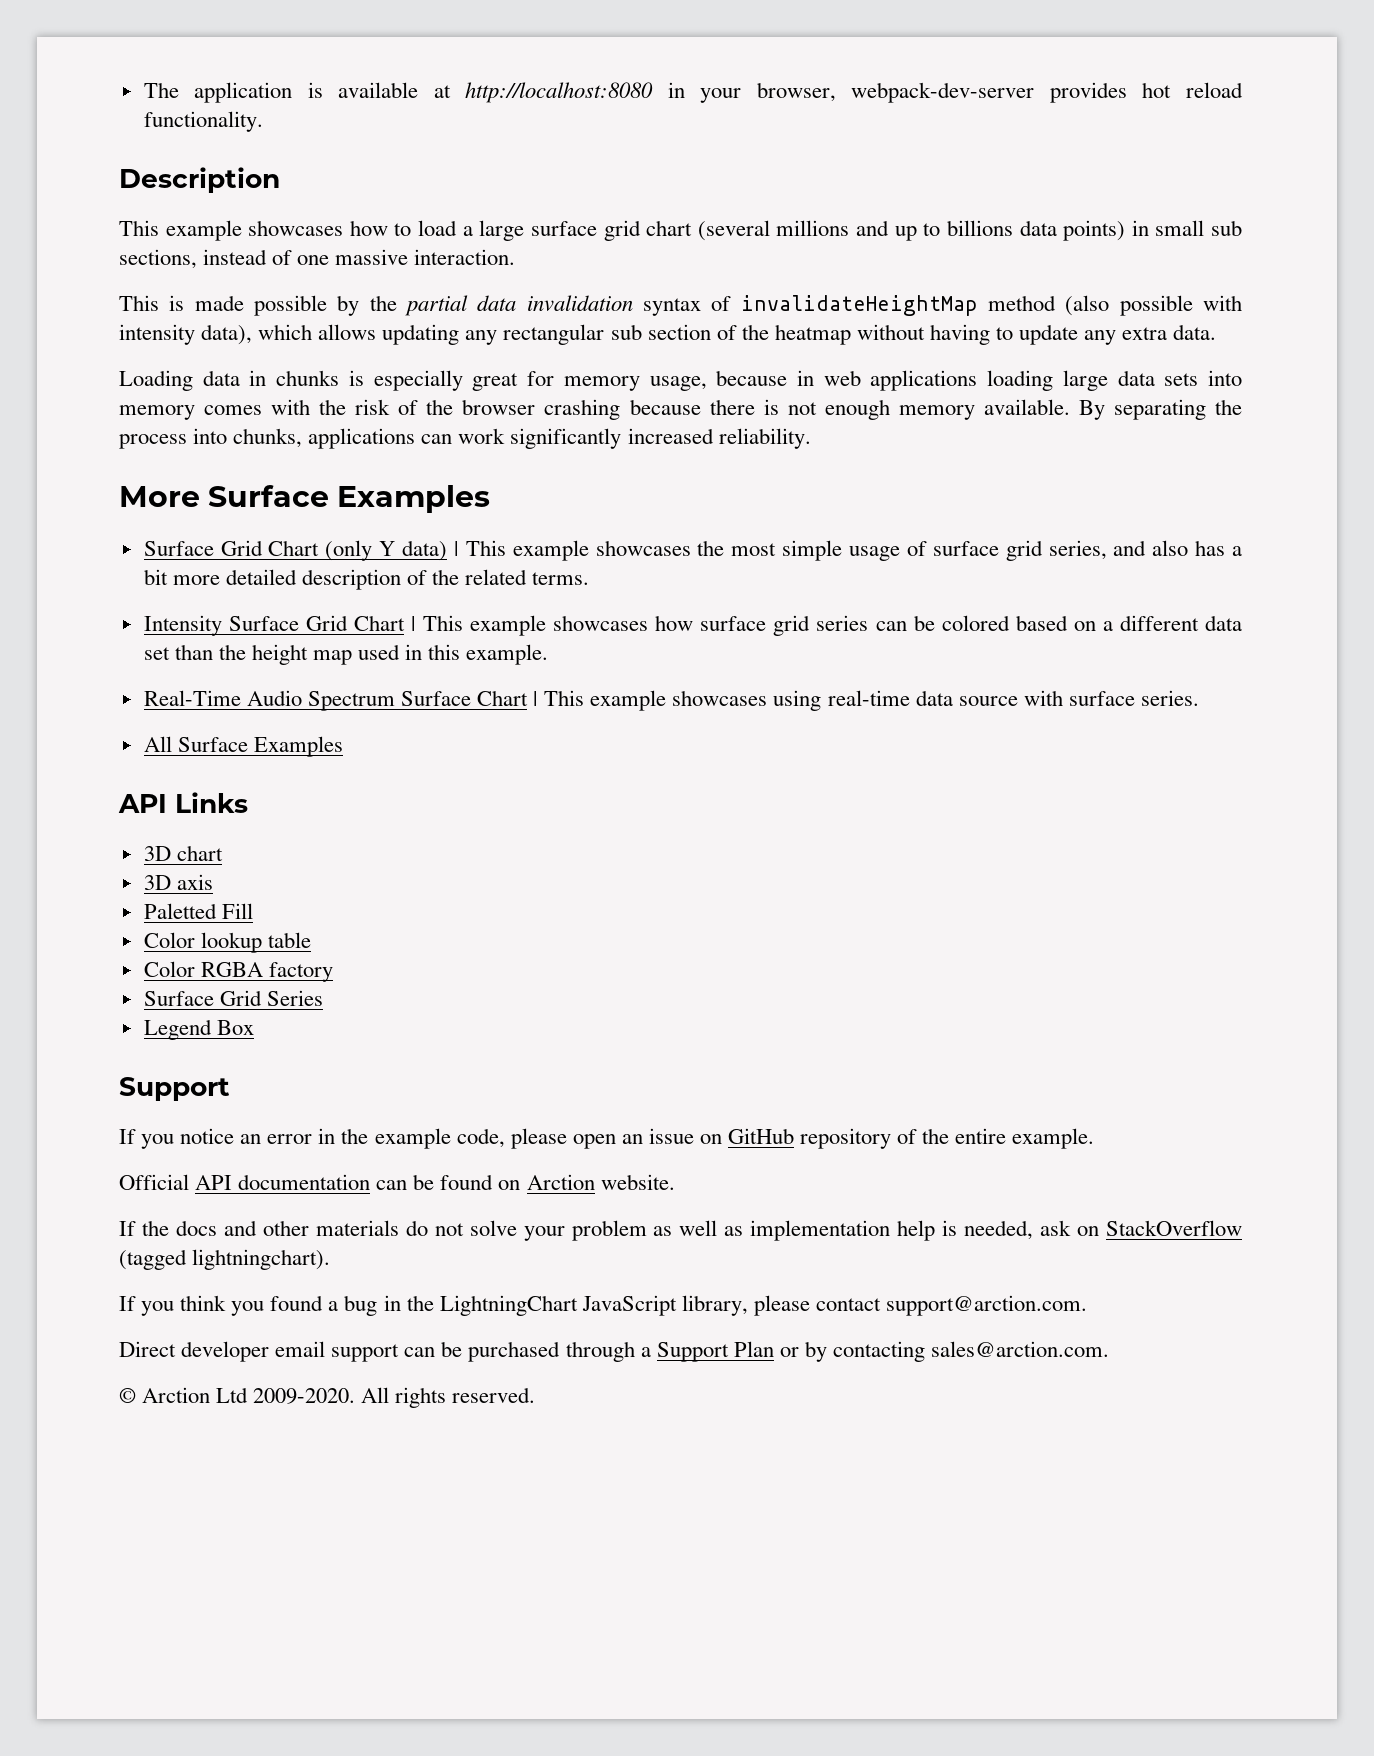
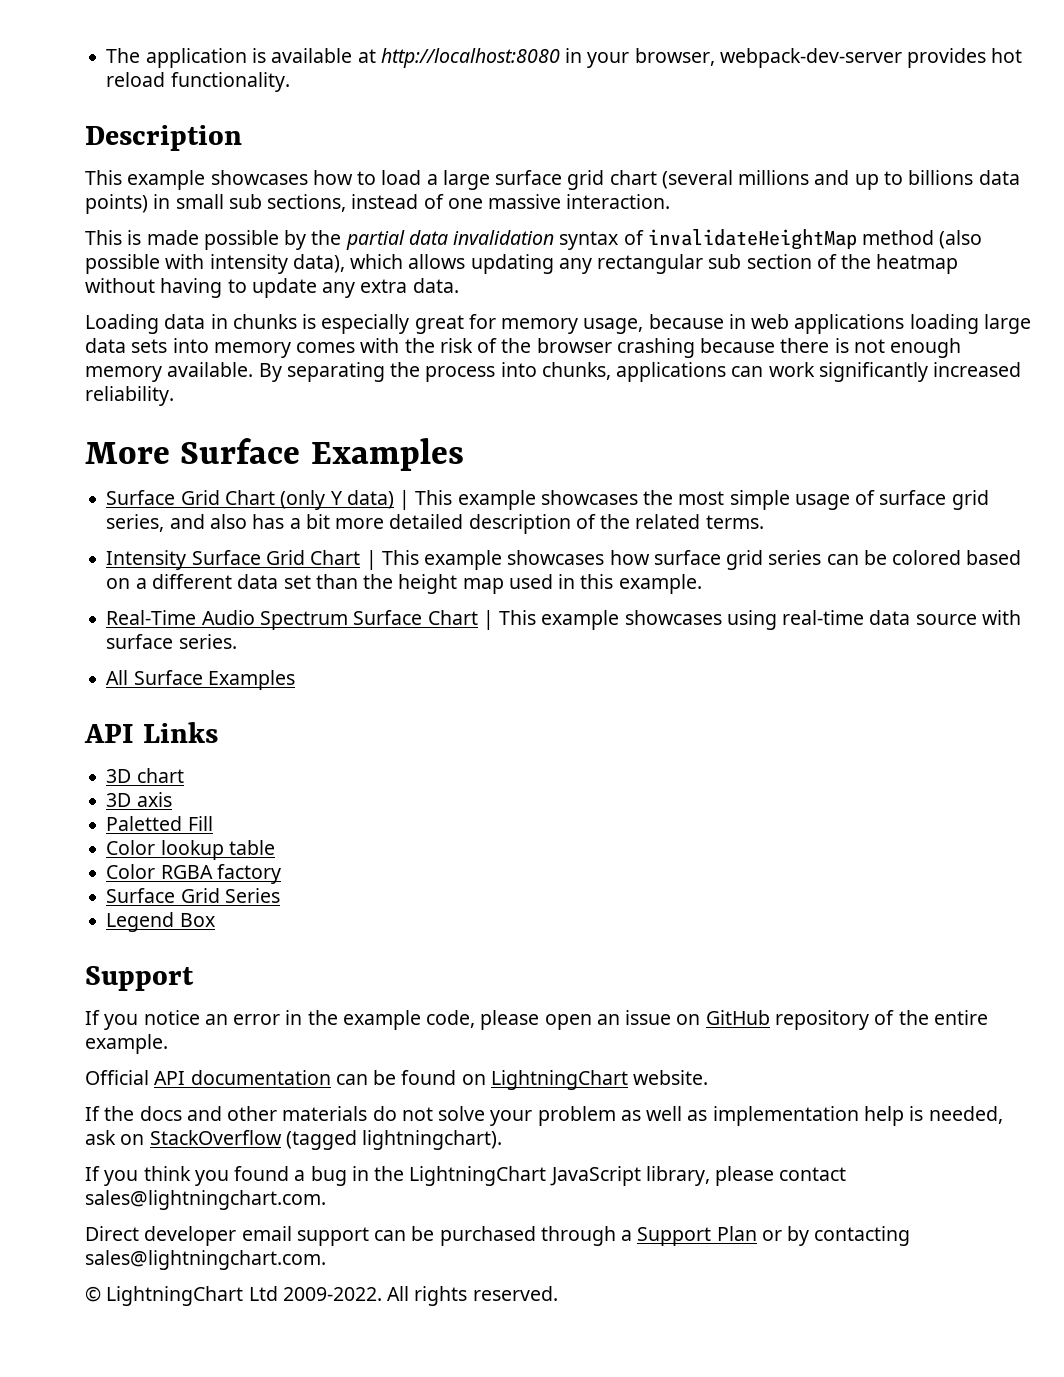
[526,1174,595,1190] Arction -> [490,1070,628,1090] LightningChart
[886,1295,1088,1316] support@arction.com. -> [85,1190,326,1210] sales@lightningchart.com.
[931,1341,1110,1357] sales@arction.com. -> [85,1250,326,1270] sales@lightningchart.com.
[142,1387,356,1404] Arction Ltd 2009-2020. -> [106,1286,382,1306] LightningChart Ltd 2009-2022.

